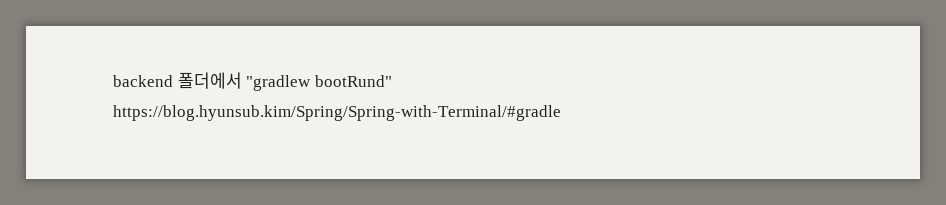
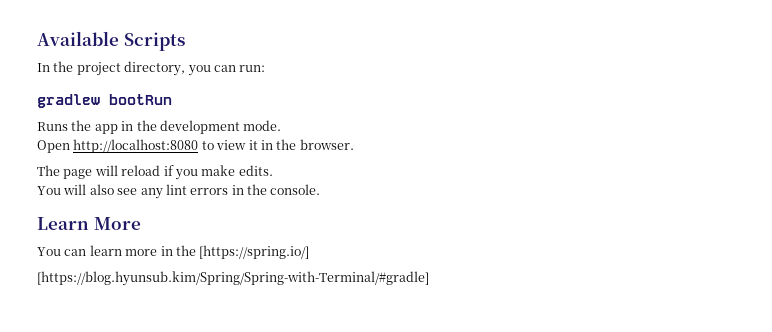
[113,72,392,91] [113,105,561,121] backend 폴더에서 "gradlew bootRund" https://blog.hyunsub.kim/Spring/Spring-with-Terminal/#gradle -> [37,31,185,51] [37,61,266,76] [37,94,172,108] [37,120,282,134] [37,139,354,153] [37,165,273,180] [37,184,321,199] [37,217,141,230] [37,245,310,259] [37,271,429,286] Available Scripts // In the project directory, you can run: // gradlew bootRun // Runs the app in the development mode. // Open http://localhost:8080 to view it in the browser. // The page will reload if you make edits. // You will also see any lint errors in the console. // Learn More // You can learn more in the [https://spring.io/] // [https://blog.hyunsub.kim/Spring/Spring-with-Terminal/#gradle]

